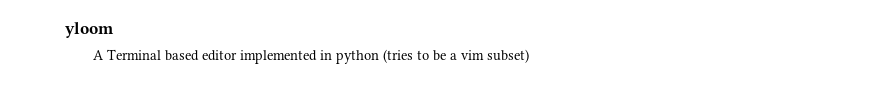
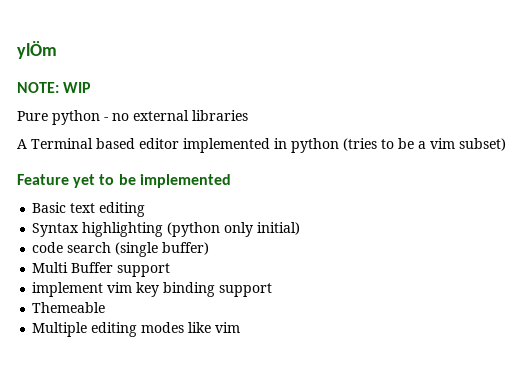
[65,22,114,38] yloom -> [17,41,57,59] [17,82,92,93] [17,110,248,125] ylÖm // NOTE: WIP // Pure python - no external libraries
(530, 56) none -> [17,174,231,188] [32,202,146,217] [32,222,301,237] [32,242,210,257] [32,262,171,277] [32,282,273,297] [32,302,106,313] [32,322,241,337] // Feature yet to be implemented // Basic text editing // Syntax highlighting (python only initial) // code search (single buffer) // Multi Buffer support // implement vim key binding support // Themeable // Multiple editing modes like vim

